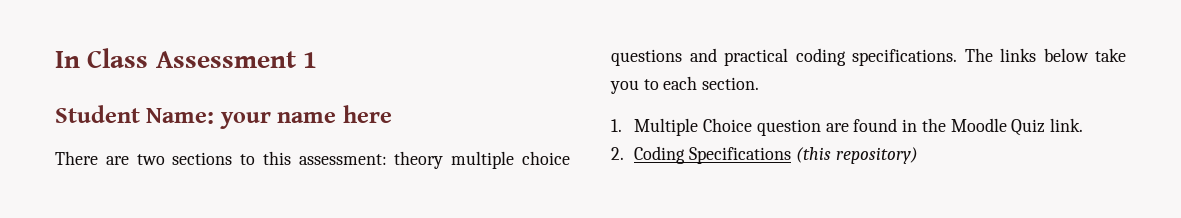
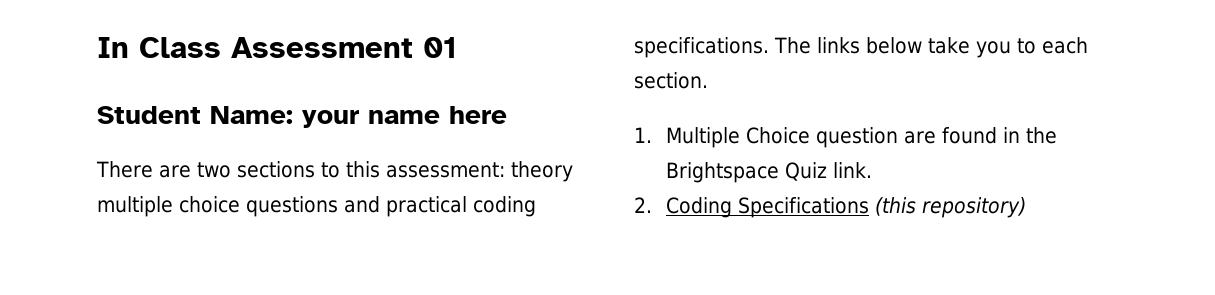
[302,52,317,68] 1 -> [423,37,457,58] 01
[950,118,1007,132] Moodle -> [665,162,779,183] Brightspace

